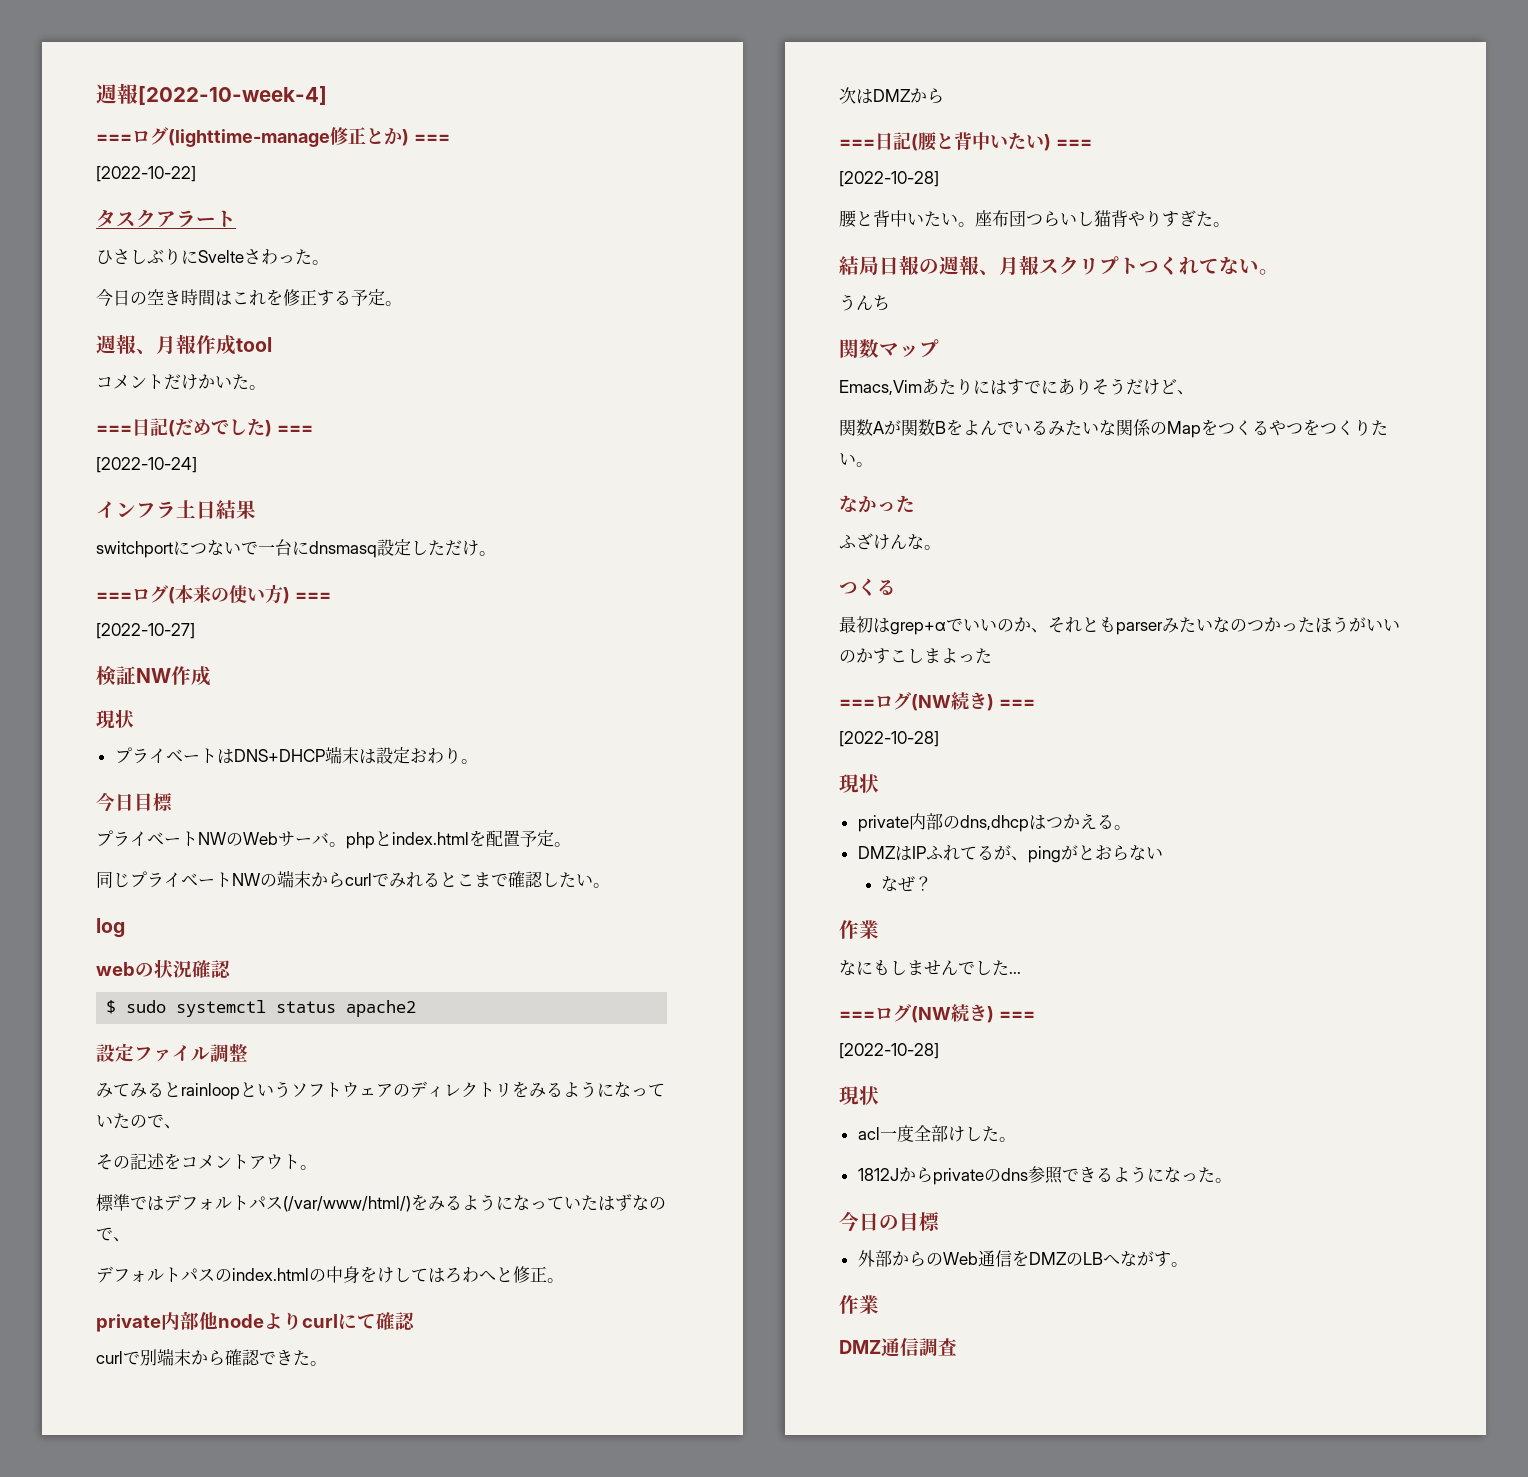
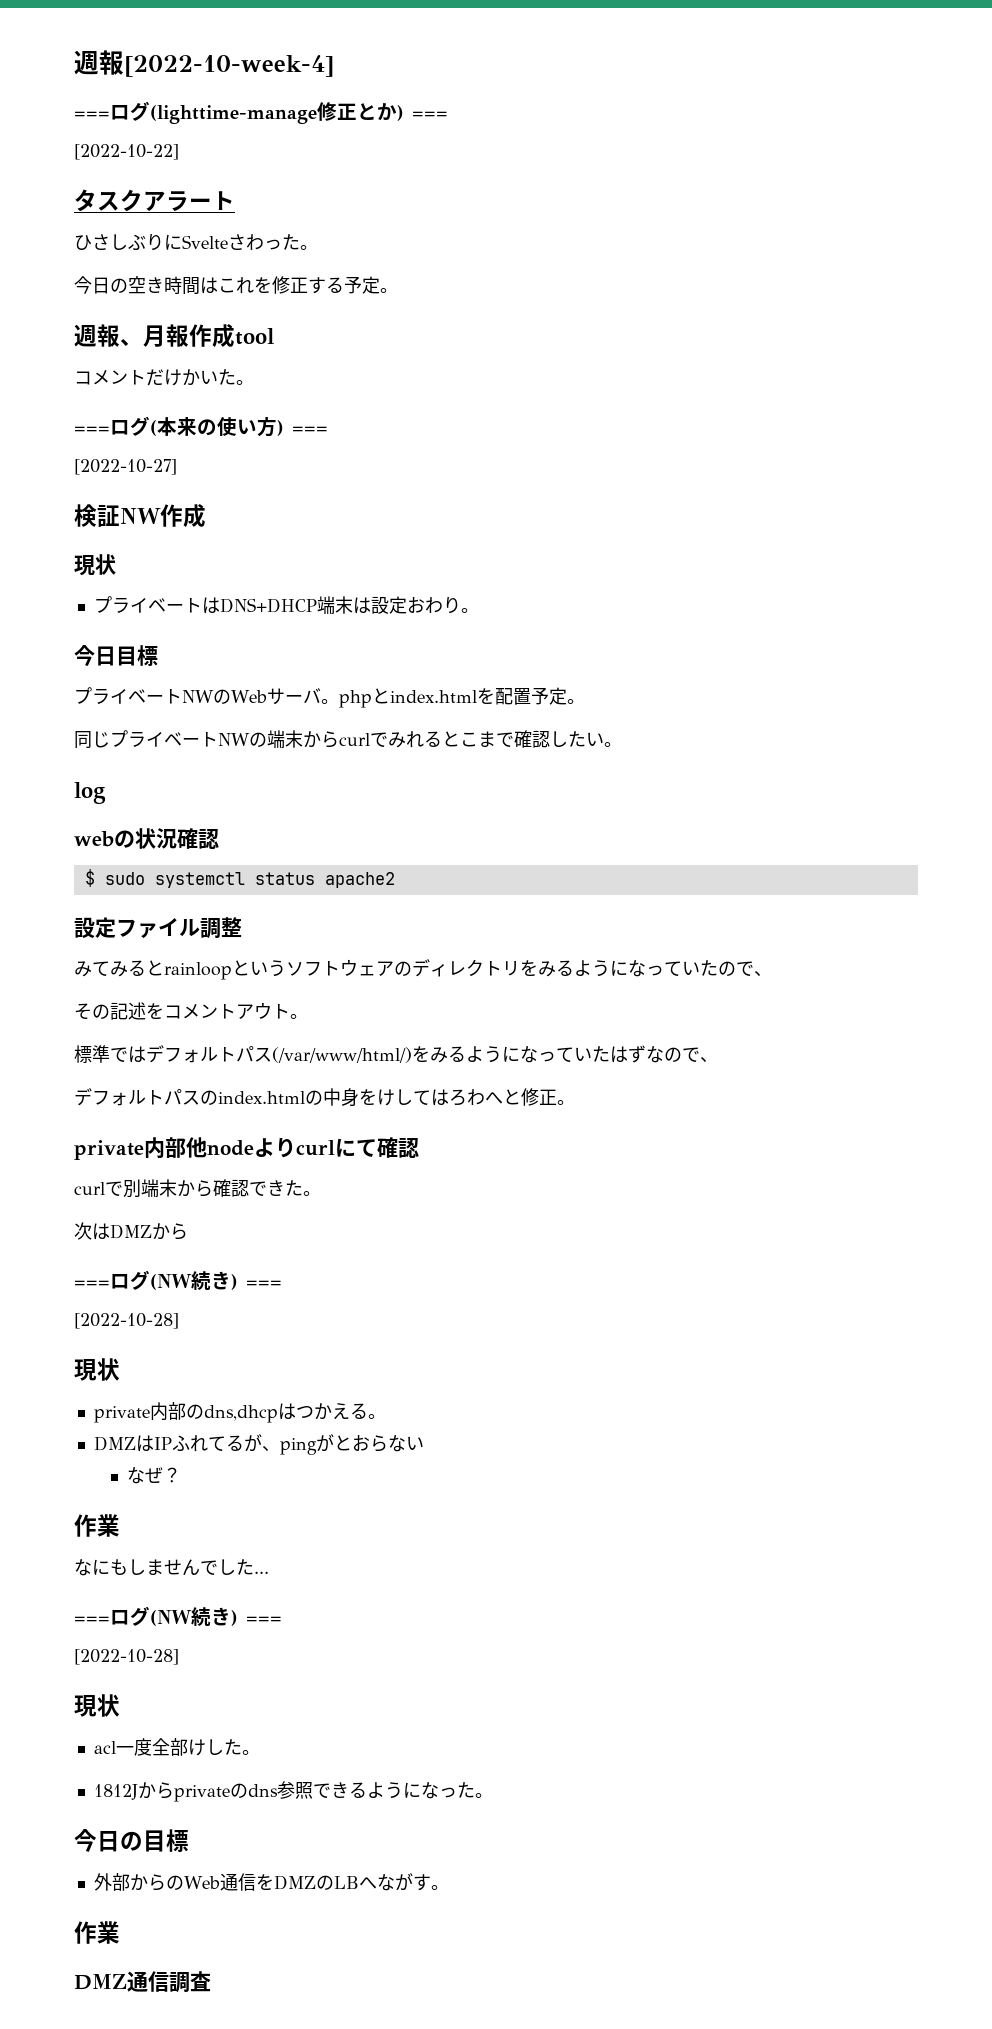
[96,418,313,437] [96,457,197,473] [96,500,256,519] [96,539,496,558] // ===日記(だめでした) === // [2022-10-24] // インフラ土日結果 // switchportにつないで一台にdnsmasq設定しただけ。 -> (254, 382) none
[839,132,1092,151] [839,171,939,187] [839,210,1230,228] [839,255,1279,276] [839,294,890,311] [839,339,939,358] [839,378,1194,396] [839,419,1388,438] [839,453,873,467] [839,495,915,513] [839,533,941,550] [839,578,896,596] [839,616,1400,635] [839,648,992,664] // ===日記(腰と背中いたい) === // [2022-10-28] // 腰と背中いたい。座布団つらいし猫背やりすぎた。 // 結局日報の週報、月報スクリプトつくれてない。 // うんち // 関数マップ // Emacs,Vimあたりにはすでにありそうだけど、 // 関数Aが関数Bをよんでいるみたいな関係のMapをつくるやつをつくりたい。 // なかった // ふざけんな。 // つくる // 最初はgrep+αでいいのか、それともparserみたいなのつかったほうがいいのかすこしまよった -> (188, 1231) none

